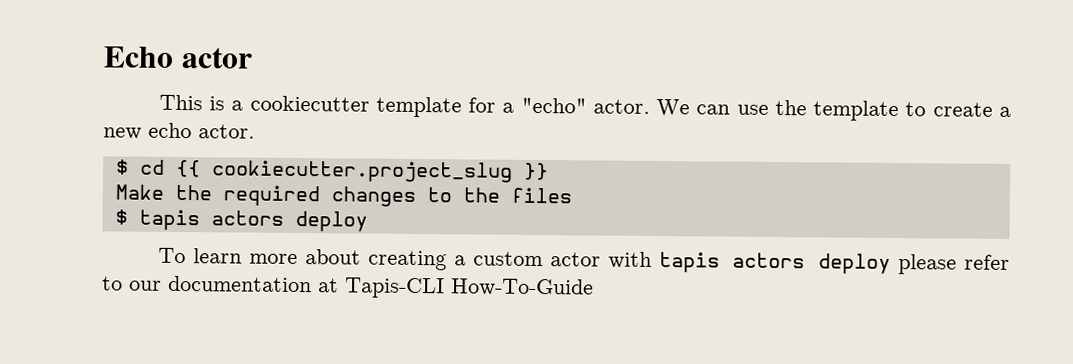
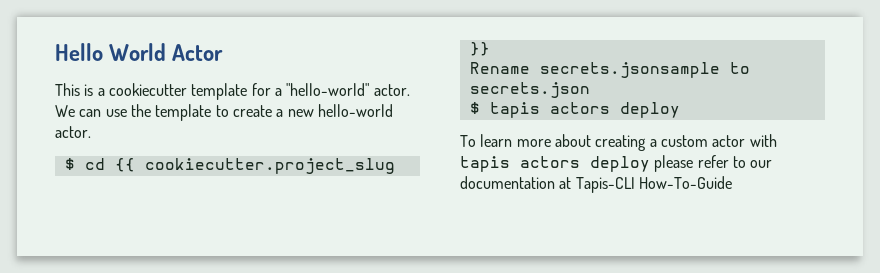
[103,46,253,69] Echo actor -> [55,43,224,61] Hello World Actor
[520,97,587,114] "echo" -> [286,83,370,96] "hello-world"
[148,122,192,139] echo -> [317,104,393,117] hello-world
[114,184,572,207] Make the required changes to the files -> [469,62,750,78] [469,82,590,98] Rename secrets.jsonsample to secrets.json

